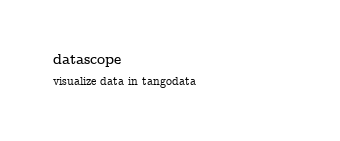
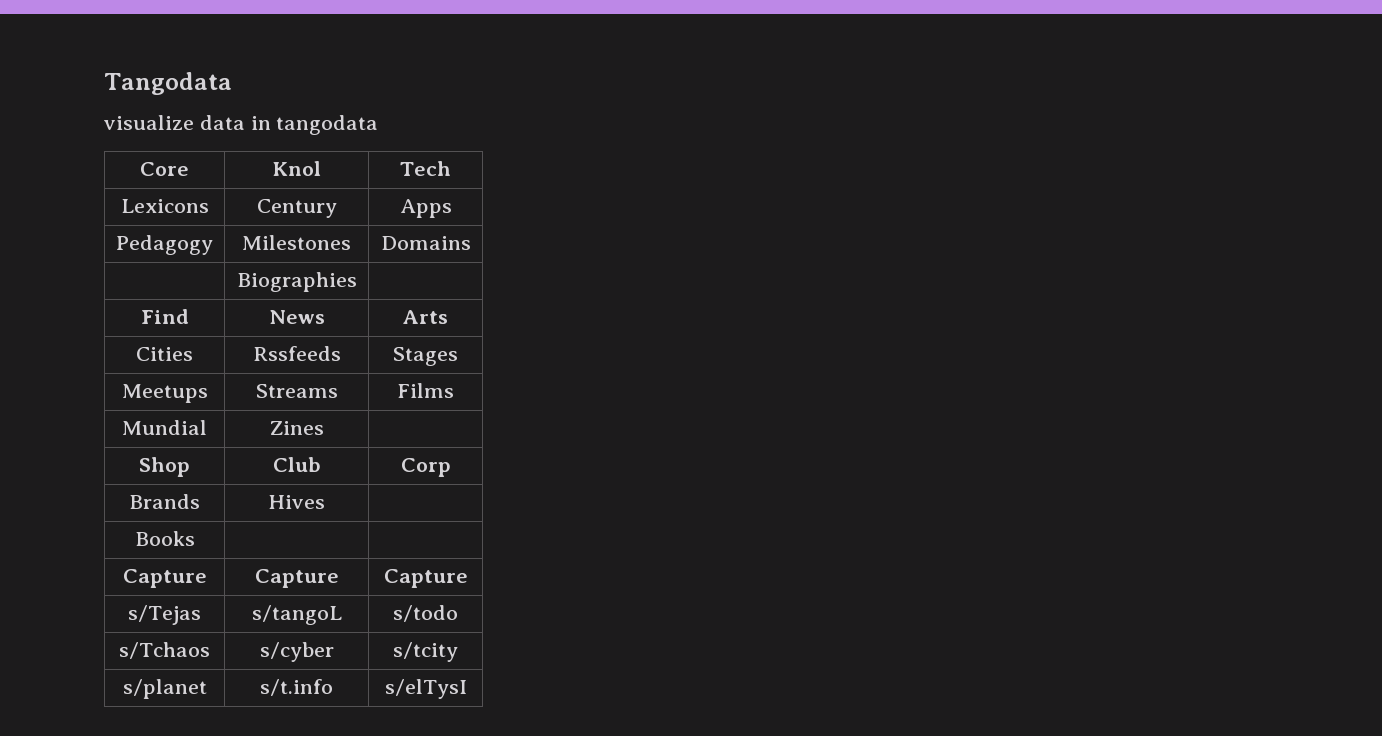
[53,54,121,67] datascope -> [104,72,232,95] Tangodata
(196, 82) none -> [140,162,189,176] [272,161,321,176] [400,161,452,176] [120,199,209,213] [256,199,337,218] [399,199,452,218] [116,235,213,255] [242,235,351,250] [380,236,471,250] [236,272,357,292] [140,309,189,324] [268,310,325,324] [403,310,448,324] [136,347,193,361] [252,346,341,361] [393,347,458,366] [121,384,208,403] [255,384,338,398] [397,383,454,398] [122,420,207,435] [269,421,324,435] [139,457,190,477] [272,457,321,472] [400,458,451,477] [129,494,200,509] [268,495,325,509] [134,531,195,546] [122,569,207,588] [254,569,339,588] [383,569,468,588] [128,605,202,625] [251,605,342,625] [393,605,458,622] [119,642,211,659] [259,642,334,662] [393,642,458,662] [122,679,207,699] [260,679,333,696] [384,679,467,699] // Core | Knol | Tech // Lexicons | Century | Apps // Pedagogy | Milestones | Domains // | Biographies | // Find | News | Arts // Cities | Rssfeeds | Stages // Meetups | Streams | Films // Mundial | Zines | // Shop | Club | Corp // Brands | Hives | // Books | | // Capture | Capture | Capture // s/Tejas | s/tangoL | s/todo // s/Tchaos | s/cyber | s/tcity // s/planet | s/t.info | s/elTysI

